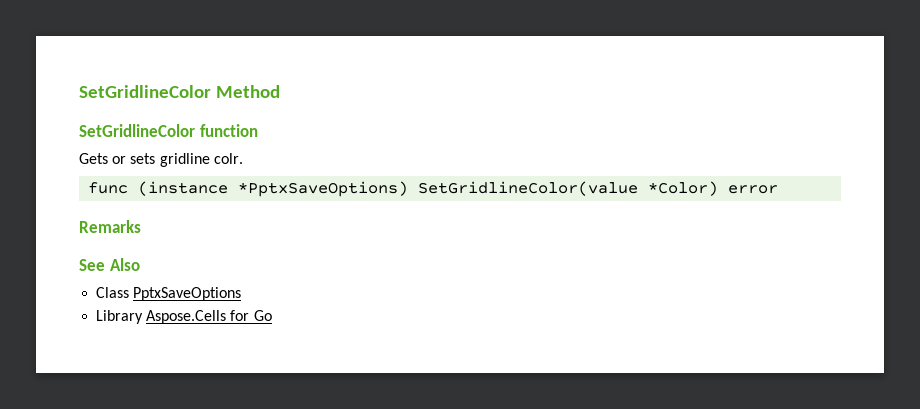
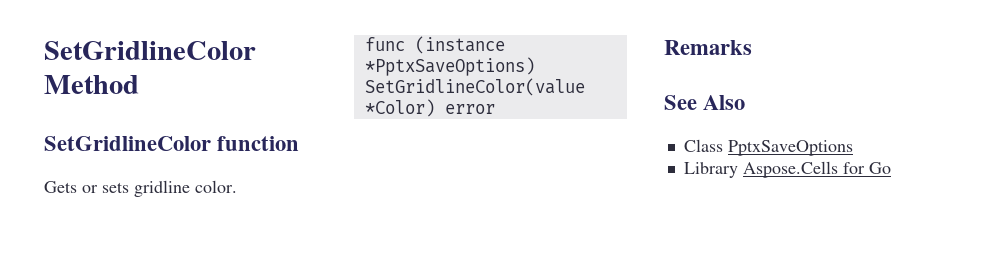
[213,153,243,164] colr. -> [195,180,237,193] color.

